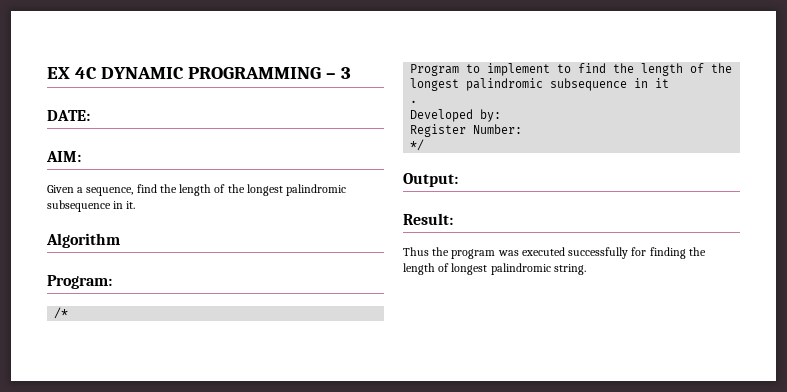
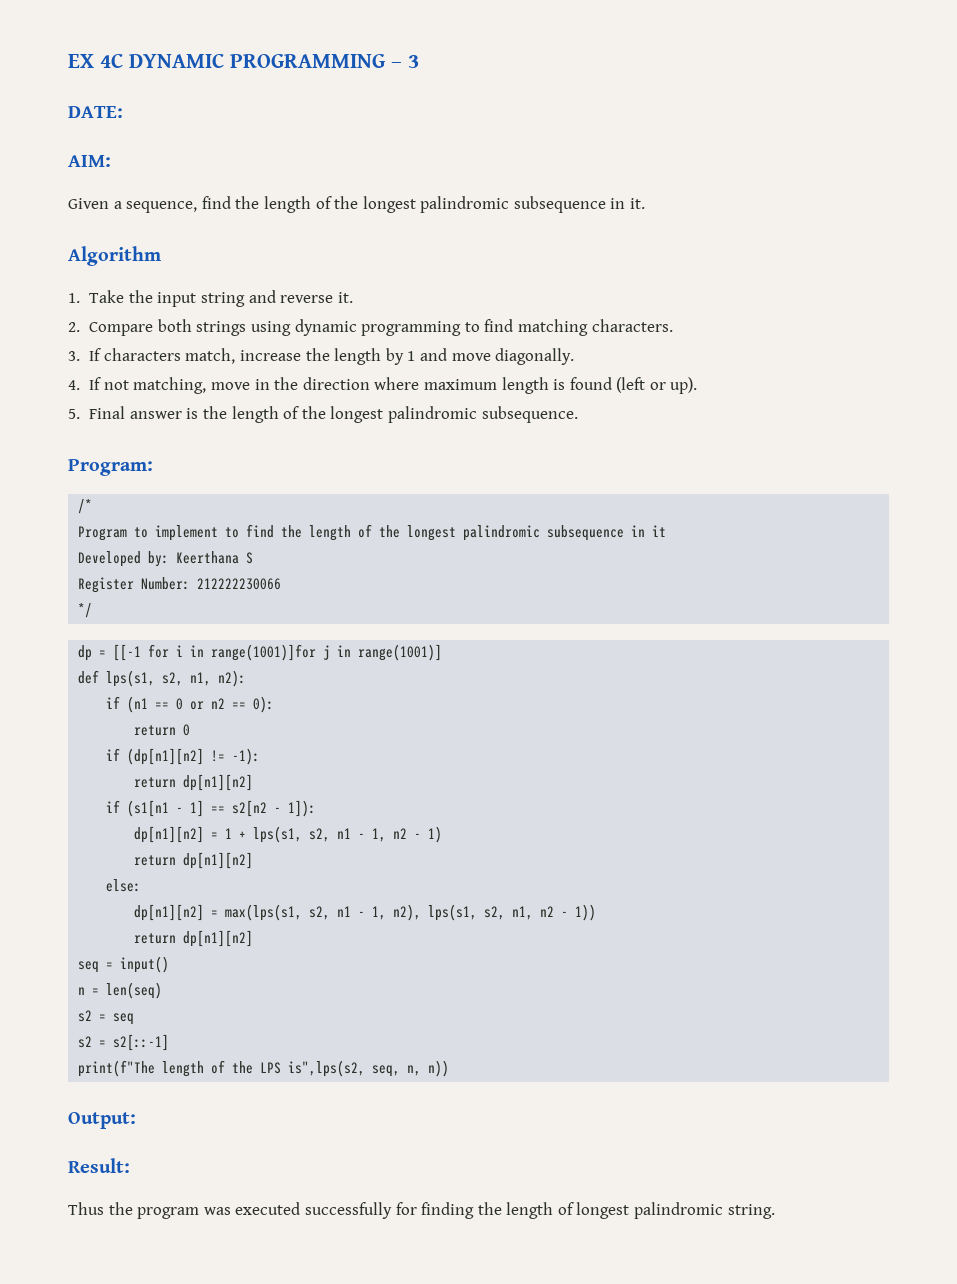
(120, 240) none -> [68,290,353,307] [68,319,673,336] [68,348,575,365] [68,377,698,394] [68,406,578,423] // 1. Take the input string and reverse it. // 2. Compare both strings using dynamic programming to find matching characters. // 3. If characters match, increase the length by 1 and move diagonally. // 4. If not matching, move in the direction where maximum length is found (left or up). // 5. Final answer is the length of the longest palindromic subsequence.
[410,100,418,103] // . -> (667, 531) none
(502, 115) none -> [176,551,254,564] Keerthana S
(523, 129) none -> [197,578,282,590] 212222230066
(425, 145) none -> [78,644,443,661] [78,670,247,687] [106,696,275,713] [134,724,191,736] [106,748,261,765] [134,774,254,791] [106,800,317,817] [134,826,443,843] [134,852,254,869] [106,879,142,892] [134,904,597,921] [134,930,254,947] [78,956,170,973] [78,982,163,999] [78,1010,135,1025] [78,1034,170,1051] [78,1060,450,1077] // dp = [[-1 for i in range(1001)]for j in range(1001)] // def lps(s1, s2, n1, n2): // if (n1 == 0 or n2 == 0): // return 0 // if (dp[n1][n2] != -1): // return dp[n1][n2] // if (s1[n1 - 1] == s2[n2 - 1]): // dp[n1][n2] = 1 + lps(s1, s2, n1 - 1, n2 - 1) // return dp[n1][n2] // else: // dp[n1][n2] = max(lps(s1, s2, n1 - 1, n2), lps(s1, s2, n1, n2 - 1)) // return dp[n1][n2] // seq = input() // n = len(seq) // s2 = seq // s2 = s2[::-1] // print(f"The length of the LPS is",lps(s2, seq, n, n))

